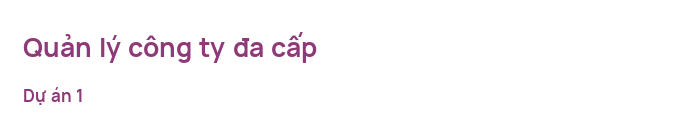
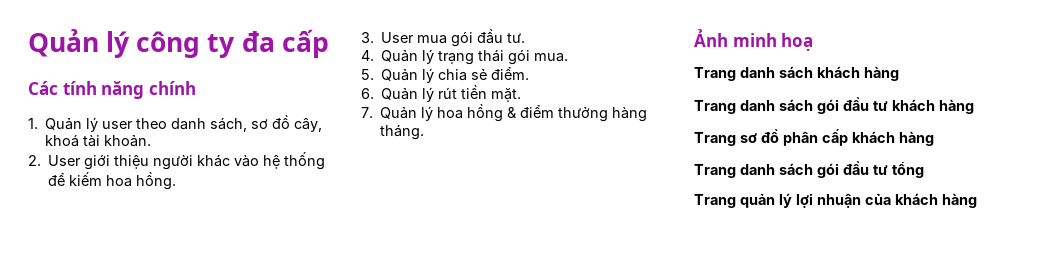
[23,87,84,106] Dự án 1 -> [28,81,196,99] [28,115,323,132] [45,134,152,147] [28,152,326,170] [48,172,177,190] [361,29,526,47] [361,49,569,65] [361,67,530,83] [361,85,522,102] [361,104,648,122] [380,124,425,140] [694,29,814,51] [694,66,899,81] [694,97,974,114] [694,129,934,146] [694,161,924,178] [694,193,977,208] Các tính năng chính // 1. Quản lý user theo danh sách, sơ đồ cây, khoá tài khoản. // 2. User giới thiệu người khác vào hệ thống để kiếm hoa hồng. // 3. User mua gói đầu tư. // 4. Quản lý trạng thái gói mua. // 5. Quản lý chia sẻ điểm. // 6. Quản lý rút tiền mặt. // 7. Quản lý hoa hồng & điểm thưởng hàng tháng. // Ảnh minh hoạ // Trang danh sách khách hàng // Trang danh sách gói đầu tư khách hàng // Trang sơ đồ phân cấp khách hàng // Trang danh sách gói đầu tư tổng // Trang quản lý lợi nhuận của khách hàng

